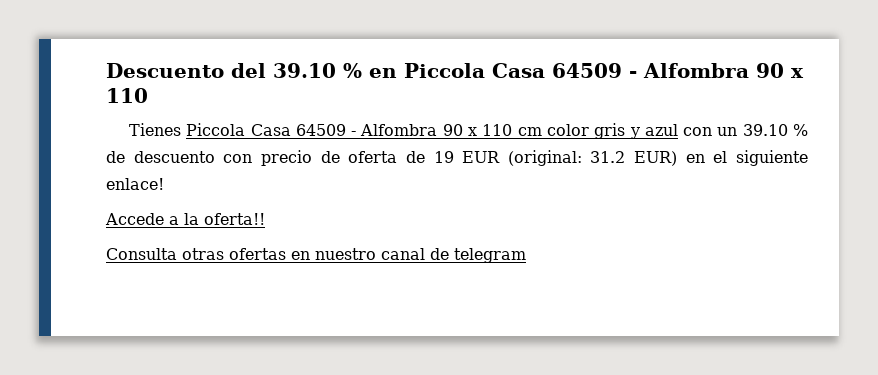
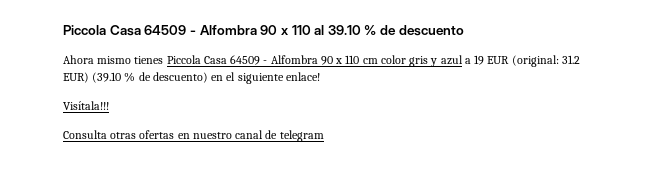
[106,63,804,78] [106,88,148,103] [128,123,181,136] Descuento del 39.10 % en Piccola Casa 64509 - Alfombra 90 x 110 // Tienes -> [63,25,464,36] [63,55,164,64] Piccola Casa 64509 - Alfombra 90 x 110 al 39.10 % de descuento // Ahora mismo tienes
[683,124,809,136] [106,150,425,166] con un 39.10 % de descuento con precio de oferta de -> [464,58,471,64] a
(678, 158) none -> [92,72,208,83] (39.10 % de descuento)
[105,213,265,225] Accede a la oferta!! -> [63,101,109,110] Visítala!!!

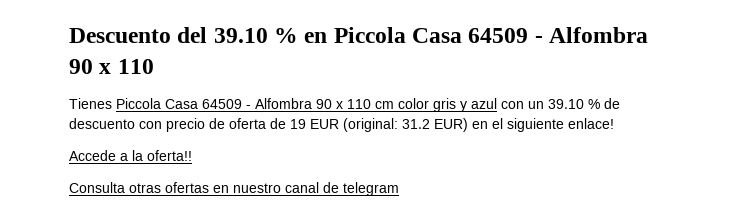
[63,25,464,36] [63,55,164,64] Piccola Casa 64509 - Alfombra 90 x 110 al 39.10 % de descuento // Ahora mismo tienes -> [69,27,649,43] [69,59,154,74] [69,98,112,109] Descuento del 39.10 % en Piccola Casa 64509 - Alfombra 90 x 110 // Tienes
[464,58,471,64] a -> [501,98,620,109] [69,118,286,132] con un 39.10 % de descuento con precio de oferta de
[92,72,208,83] (39.10 % de descuento) -> (468, 125) none
[63,101,109,110] Visítala!!! -> [69,150,192,161] Accede a la oferta!!

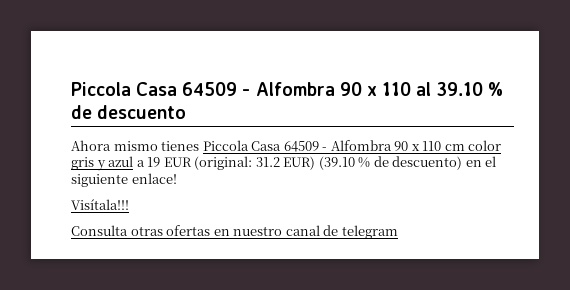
[69,27,649,43] [69,59,154,74] [69,98,112,109] Descuento del 39.10 % en Piccola Casa 64509 - Alfombra 90 x 110 // Tienes -> [71,82,504,96] [71,105,187,119] [71,140,200,151] Piccola Casa 64509 - Alfombra 90 x 110 al 39.10 % de descuento // Ahora mismo tienes
[501,98,620,109] [69,118,286,132] con un 39.10 % de descuento con precio de oferta de -> [136,160,145,167] a
(468, 125) none -> [318,156,463,170] (39.10 % de descuento)
[69,150,192,161] Accede a la oferta!! -> [71,199,129,210] Visítala!!!

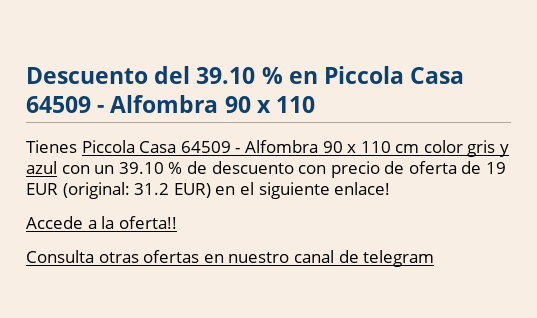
[71,82,504,96] [71,105,187,119] [71,140,200,151] Piccola Casa 64509 - Alfombra 90 x 110 al 39.10 % de descuento // Ahora mismo tienes -> [26,66,465,84] [26,95,316,113] [26,140,77,153] Descuento del 39.10 % en Piccola Casa 64509 - Alfombra 90 x 110 // Tienes
[136,160,145,167] a -> [61,161,482,178] con un 39.10 % de descuento con precio de oferta de
[318,156,463,170] (39.10 % de descuento) -> (211, 190) none
[71,199,129,210] Visítala!!! -> [26,216,177,229] Accede a la oferta!!

